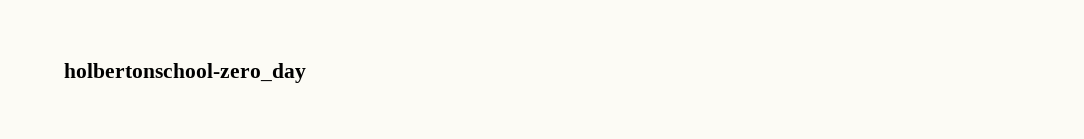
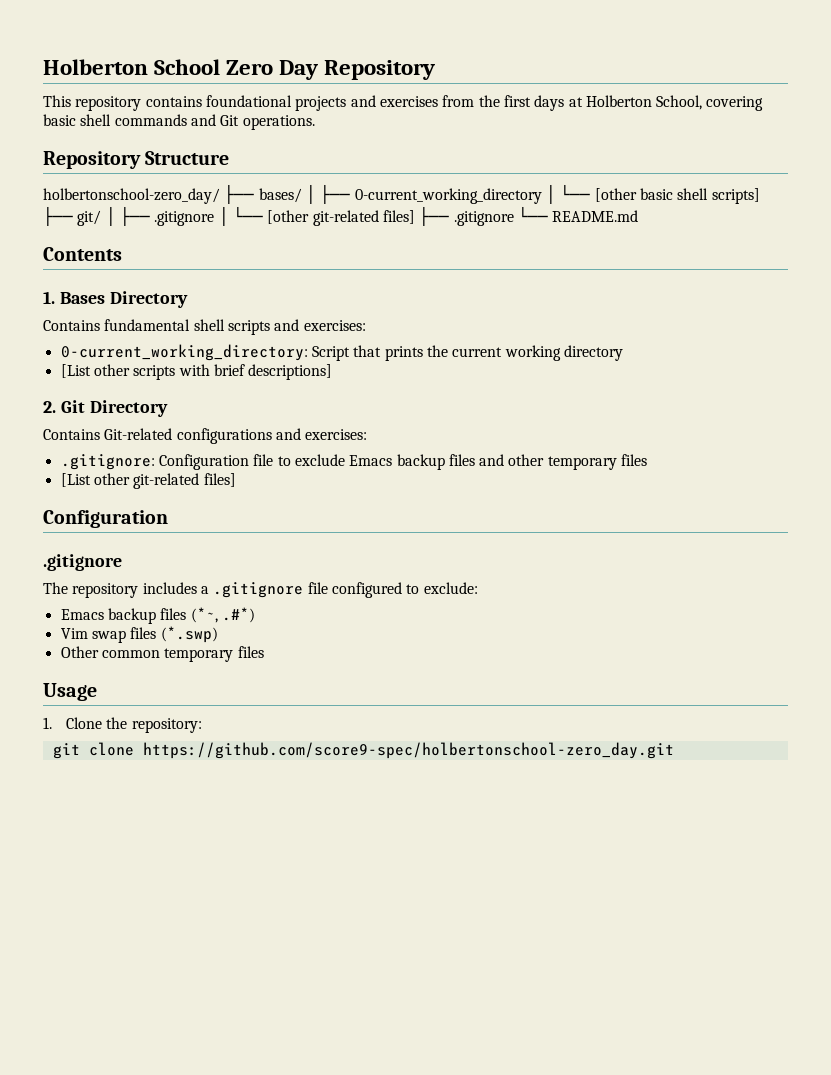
[64,63,306,83] holbertonschool-zero_day -> [43,59,436,80] [43,95,764,111] [43,114,315,130] [43,151,230,169] [43,184,760,204] [43,206,639,226] [43,247,122,261] [43,291,188,308] [43,319,366,335] [60,344,623,361] [60,364,333,380] [43,400,168,417] [43,428,368,444] [60,454,648,470] [60,473,236,489] [43,510,168,528] [43,554,122,571] [43,582,478,598] [60,607,255,624] [60,626,218,643] [60,646,264,662] [43,683,97,701] [43,717,202,733] [52,742,674,759] Holberton School Zero Day Repository // This repository contains foundational projects and exercises from the first days at Holberton School, covering basic shell commands and Git operations. // Repository Structure // holbertonschool-zero_day/ ├── bases/ │ ├── 0-current_working_directory │ └── [other basic shell scripts] ├── git/ │ ├── .gitignore │ └── [other git-related files] ├── .gitignore └── README.md // Contents // 1. Bases Directory // Contains fundamental shell scripts and exercises: // 0-current_working_directory: Script that prints the current working directory // [List other scripts with brief descriptions] // 2. Git Directory // Contains Git-related configurations and exercises: // .gitignore: Configuration file to exclude Emacs backup files and other temporary files // [List other git-related files] // Configuration // .gitignore // The repository includes a .gitignore file configured to exclude: // Emacs backup files (*~, .#*) // Vim swap files (*.swp) // Other common temporary files // Usage // 1. Clone the repository: // git clone https://github.com/score9-spec/holbertonschool-zero_day.git

